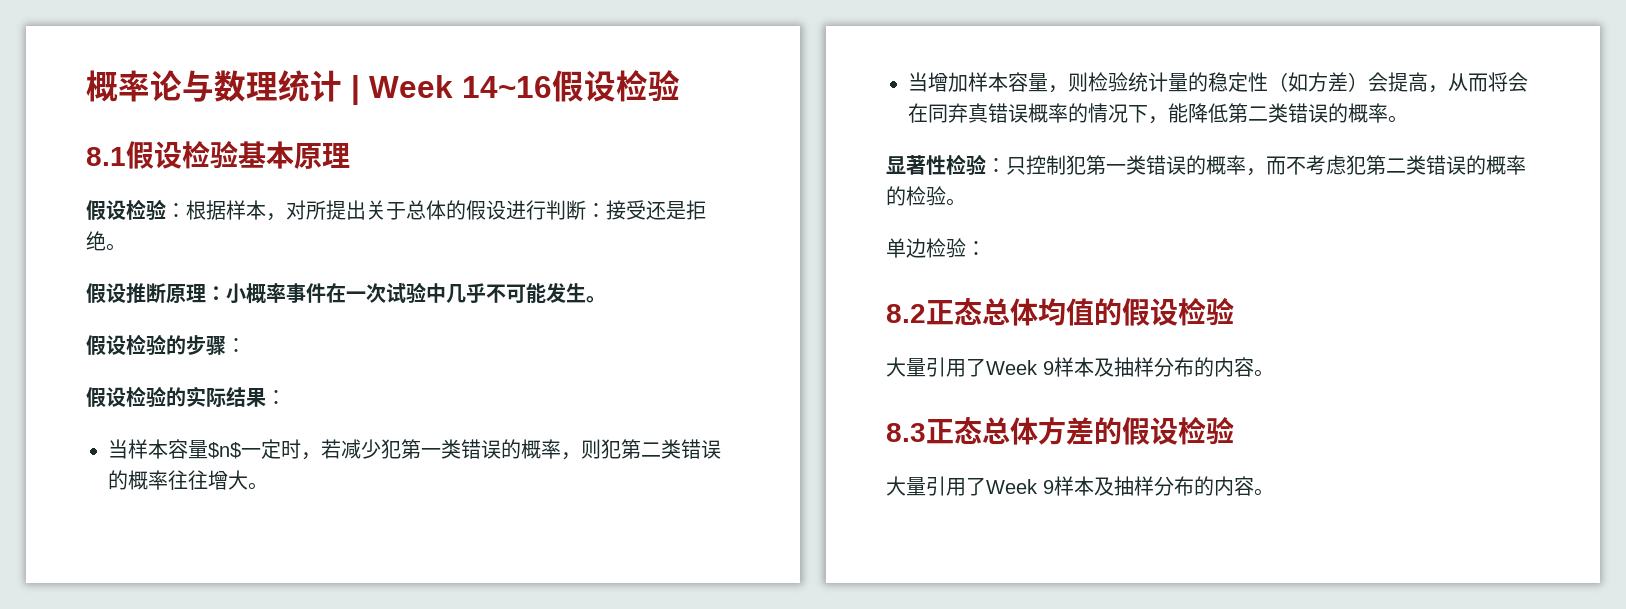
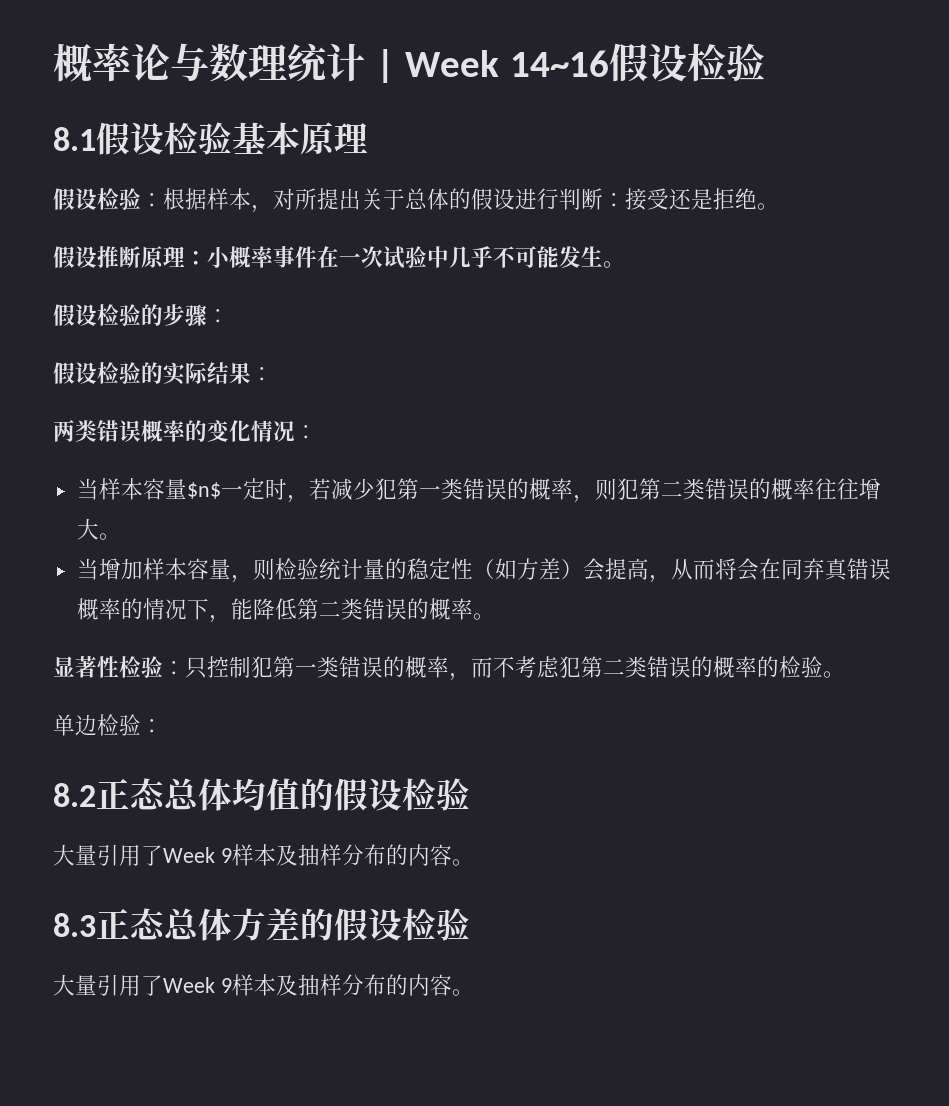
(286, 397) none -> [53,420,317,442] // 两类错误概率的变化情况：

